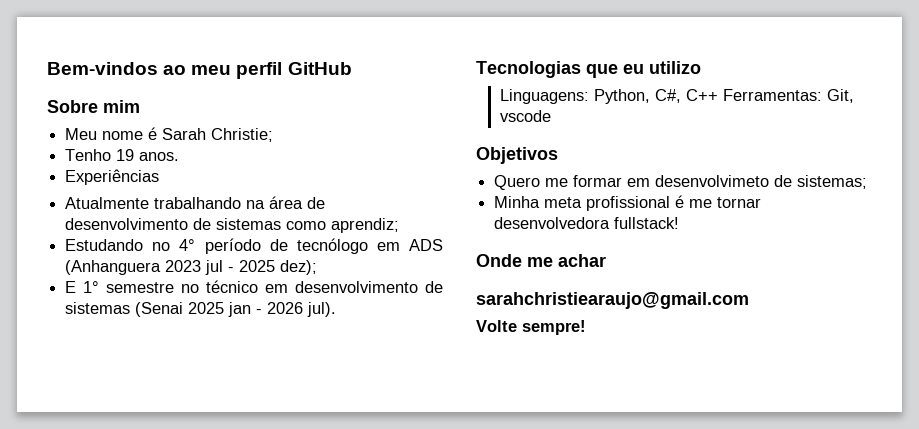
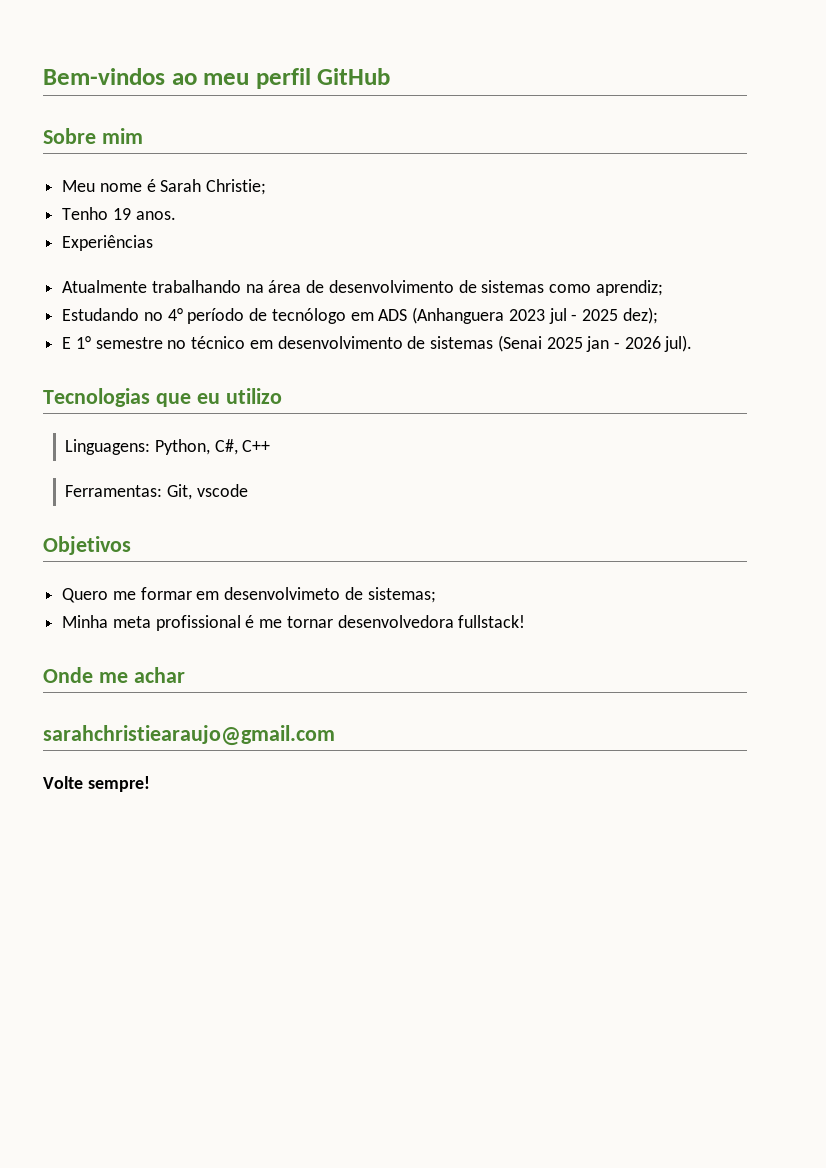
(718, 95) none -> (271, 446) //

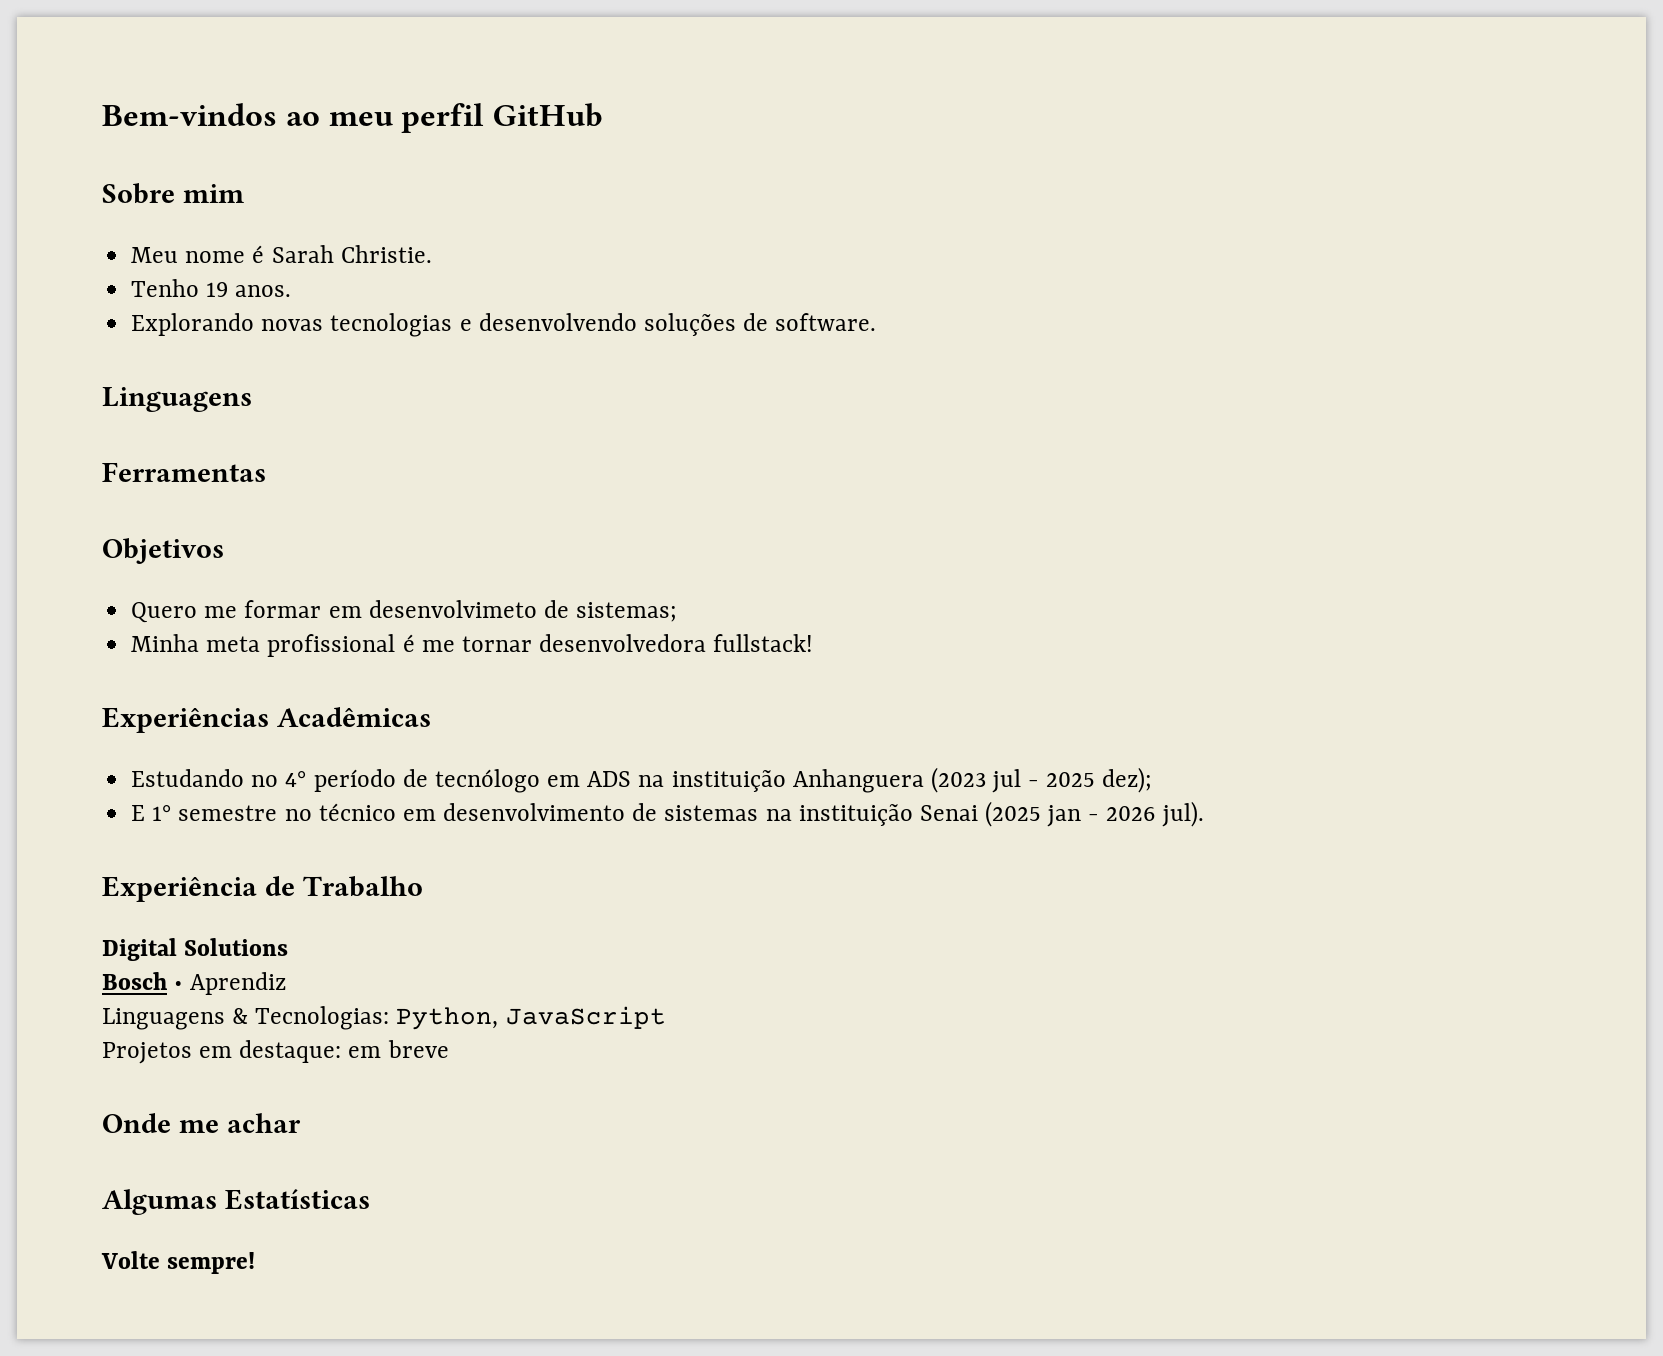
[206,179,267,195] Christie; -> [340,245,432,263] Christie.
[62,235,154,251] [62,280,663,296] [62,307,658,324] [62,335,693,352] [43,388,282,407] [65,439,271,455] [65,484,248,500] Experiências // Atualmente trabalhando na área de desenvolvimento de sistemas como aprendiz; // Estudando no 4° período de tecnólogo em ADS (Anhanguera 2023 jul - 2025 dez); // E 1° semestre no técnico em desenvolvimento de sistemas (Senai 2025 jan - 2026 jul). // Tecnologias que eu utilizo // Linguagens: Python, C#, C++ // Ferramentas: Git, vscode -> [131,313,877,337] [102,387,252,412] [102,462,266,482] Explorando novas tecnologias e desenvolvendo soluções de software. // Linguagens // Ferramentas
(526, 621) none -> [102,707,431,733] [131,767,1153,793] [131,801,1204,827] [102,876,423,902] [102,938,289,961] [102,972,287,995] [102,1006,666,1030] [102,1040,449,1064] // Experiências Acadêmicas // Estudando no 4° período de tecnólogo em ADS na instituição Anhanguera (2023 jul - 2025 dez); // E 1° semestre no técnico em desenvolvimento de sistemas na instituição Senai (2025 jan - 2026 jul). // Experiência de Trabalho // Digital Solutions // Bosch • Aprendiz // Linguagens & Tecnologias: Python, JavaScript // Projetos em destaque: em breve
[43,725,335,746] sarahchristiearaujo@gmail.com -> [102,1189,370,1215] Algumas Estatísticas

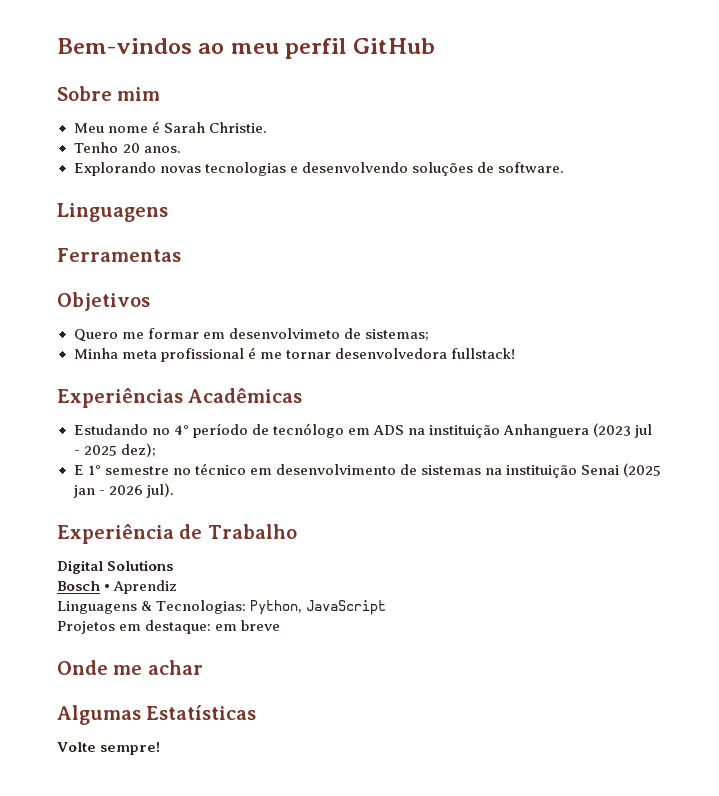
[206,282,229,297] 19 -> [122,143,140,153] 20

